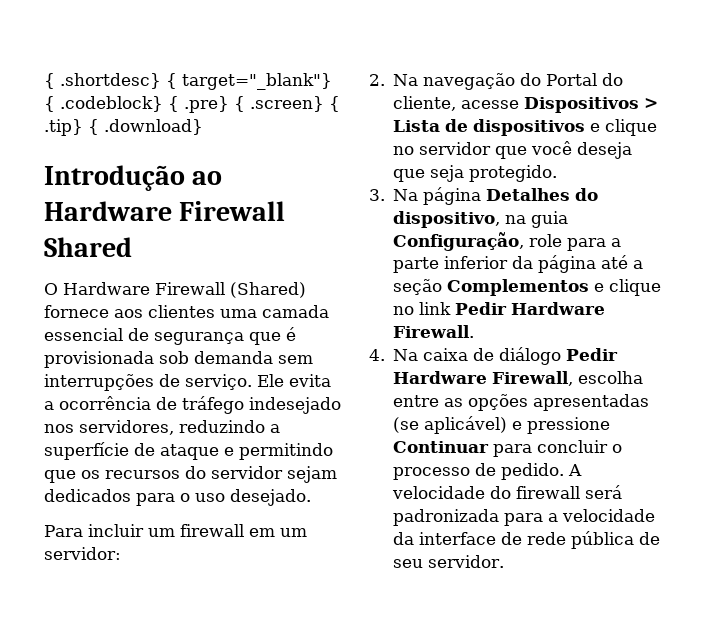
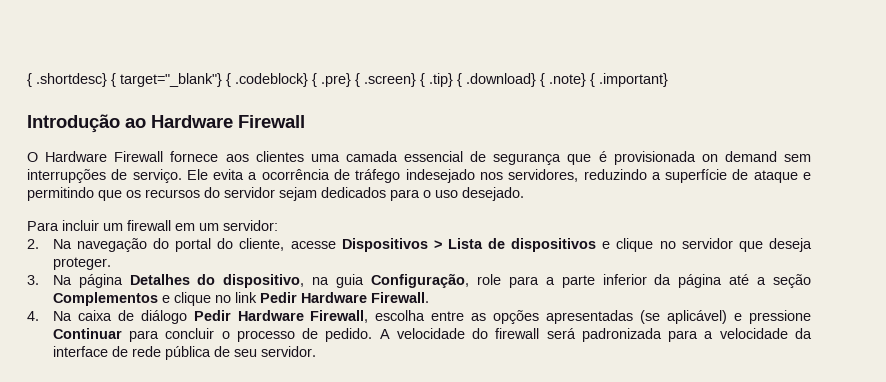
(203, 127) none -> [540,73,668,87] { .note} { .important}
[44,237,132,257] Shared -> (305, 121) none
[230,282,306,298] (Shared) -> (164, 156) none
[159,351,273,364] sob demanda -> [701,151,777,162] on demand
[546,73,598,86] Portal -> [175,238,212,252] portal
[531,141,633,159] [393,165,558,182] você deseja que seja protegido. -> [768,238,812,252] [52,257,111,270] deseja proteger.

